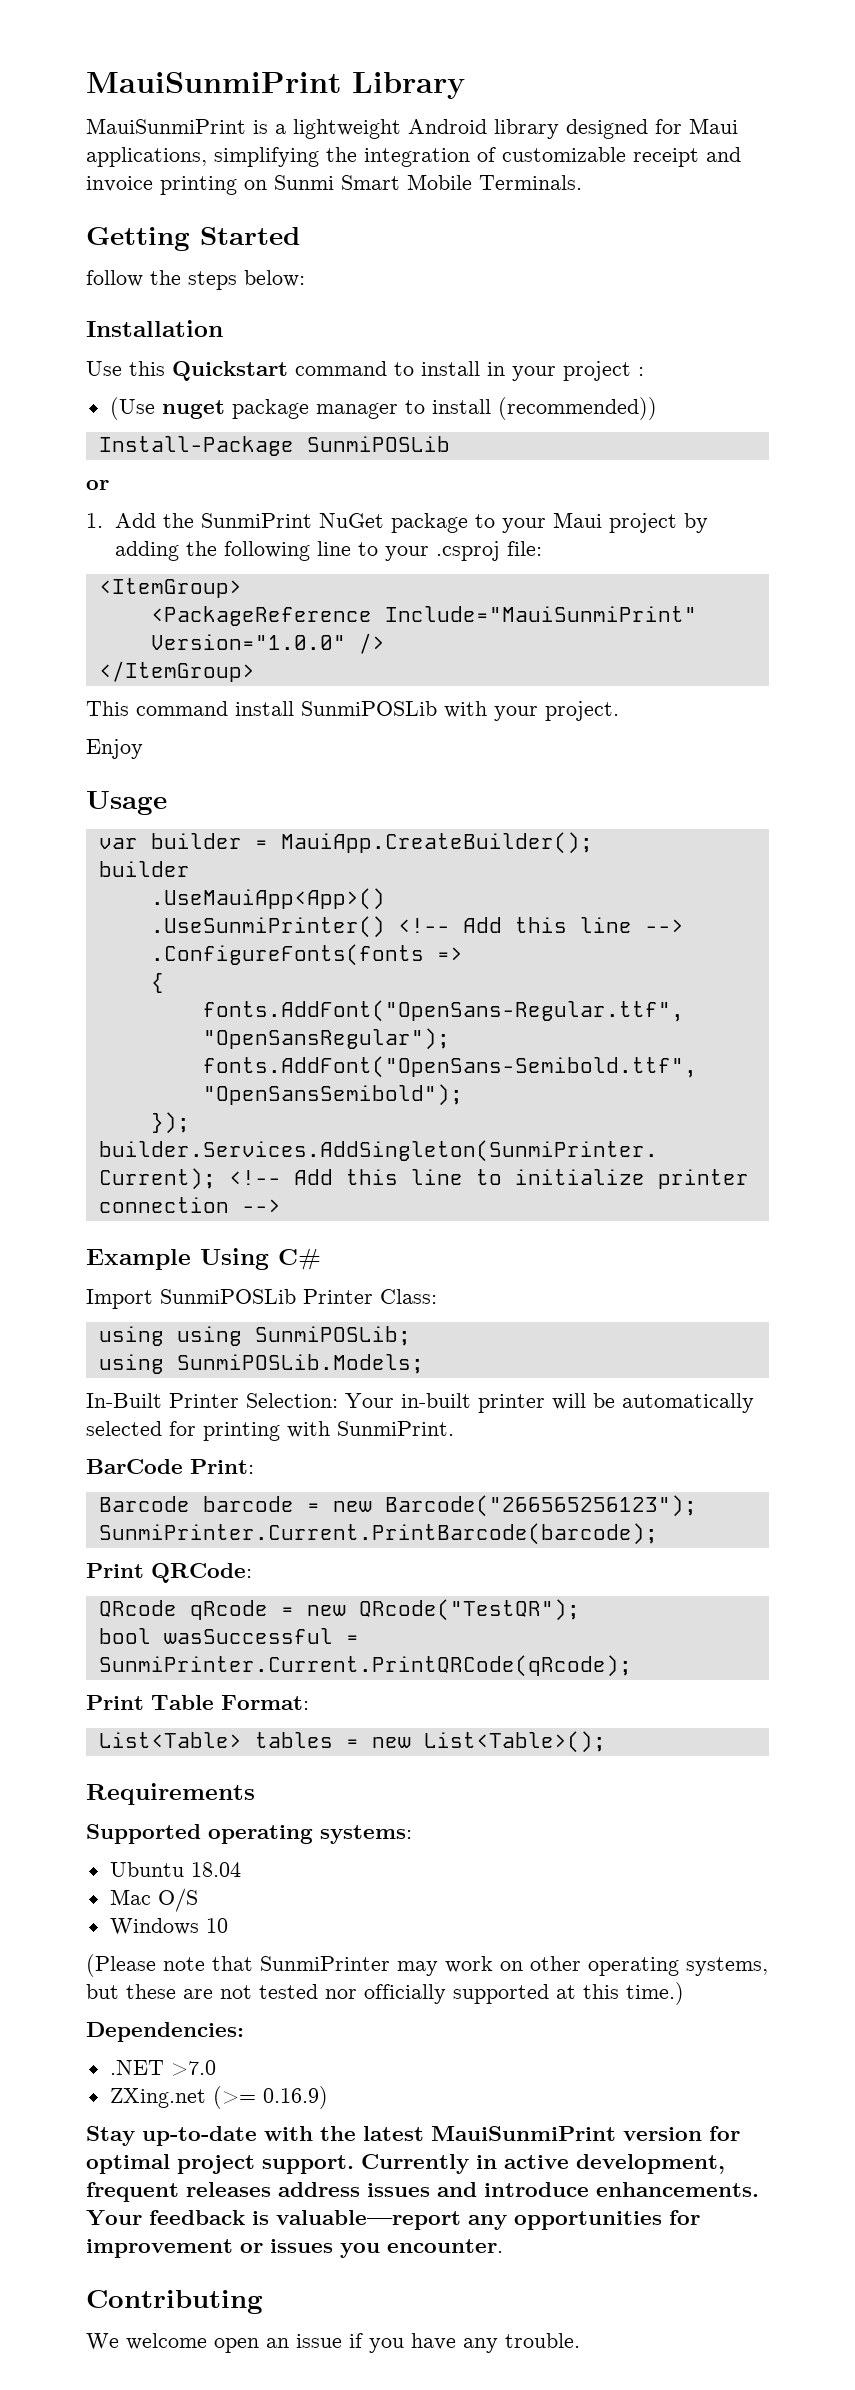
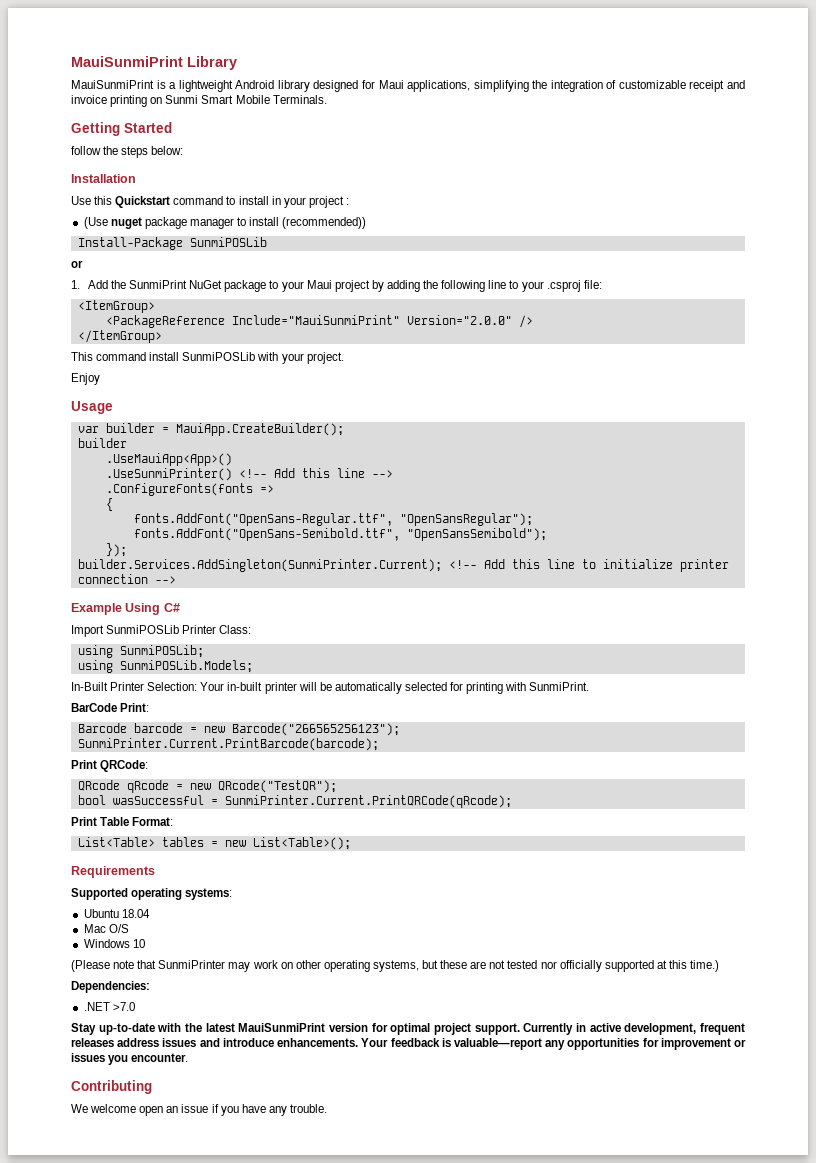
[150,634,346,650] Version="1.0.0" -> [406,315,512,325] Version="2.0.0"
[176,1326,242,1346] using -> (113, 651) none
[109,2086,328,2109] // ZXing.net (>= 0.16.9) -> (135, 1006) none

